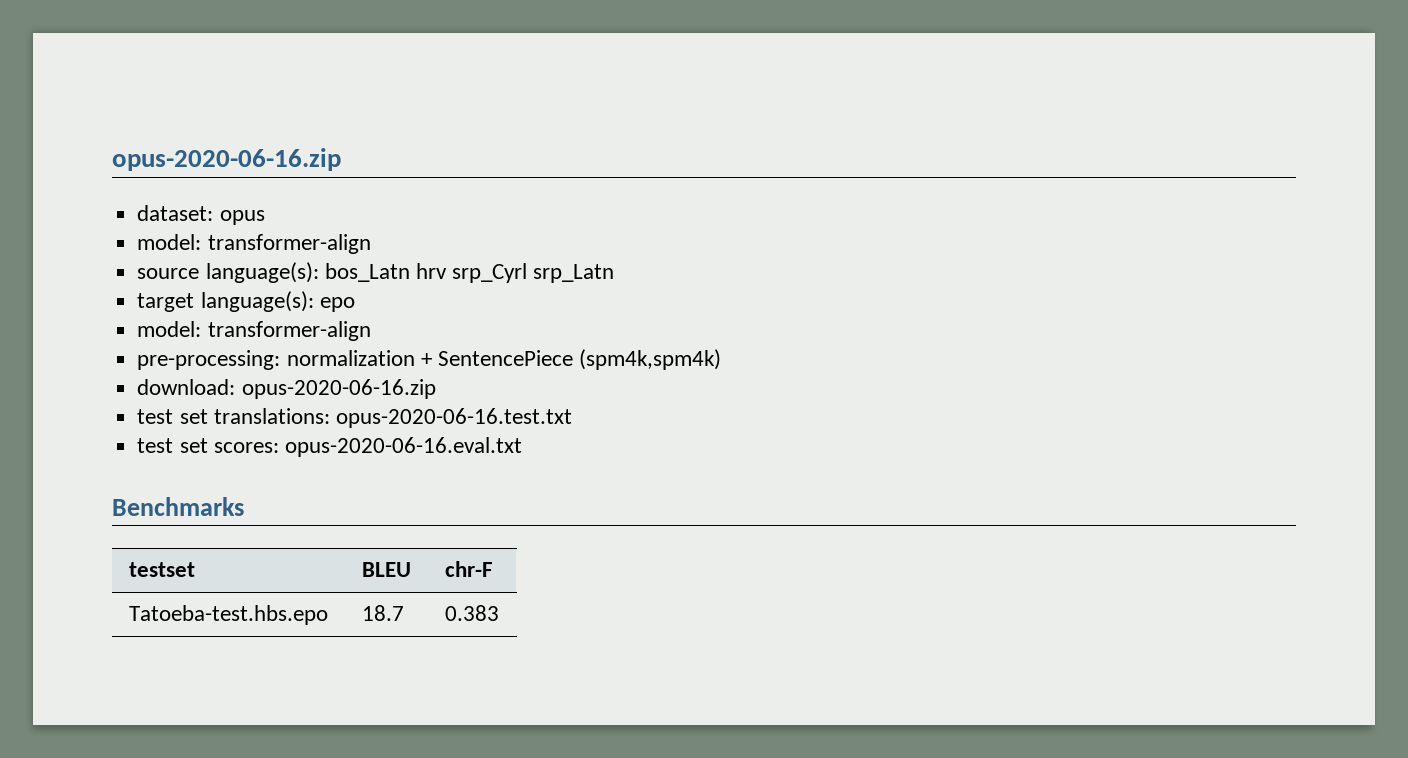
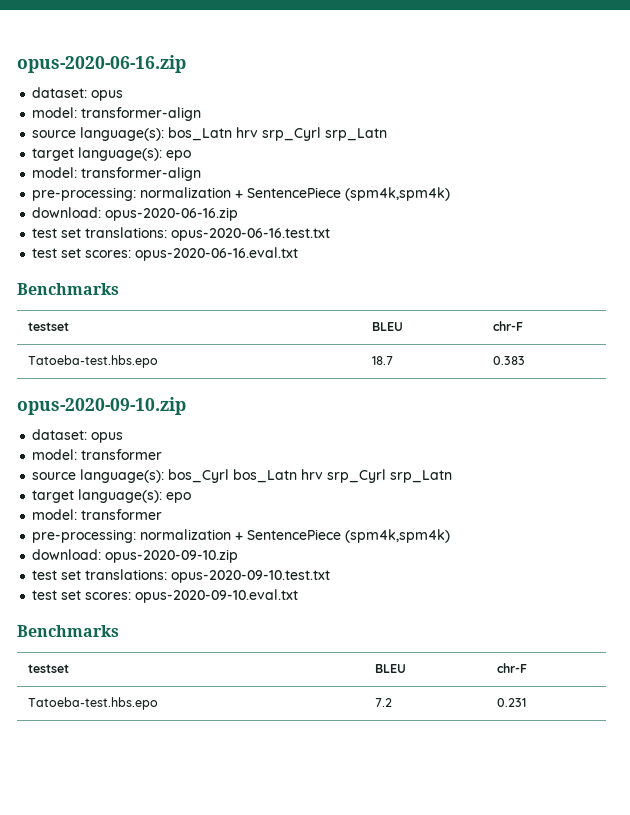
(499, 613) none -> [17,397,186,415] [32,429,124,443] [32,449,163,460] [32,469,453,483] [32,489,192,503] [32,509,163,520] [32,529,451,543] [32,549,239,563] [32,569,331,583] [32,589,299,603] [17,625,119,637] [27,664,69,673] [374,664,406,673] [496,663,527,673] [27,697,158,710] [374,698,392,707] [496,698,526,707] // opus-2020-09-10.zip // dataset: opus // model: transformer // source language(s): bos_Cyrl bos_Latn hrv srp_Cyrl srp_Latn // target language(s): epo // model: transformer // pre-processing: normalization + SentencePiece (spm4k,spm4k) // download: opus-2020-09-10.zip // test set translations: opus-2020-09-10.test.txt // test set scores: opus-2020-09-10.eval.txt // Benchmarks // testset | BLEU | chr-F // Tatoeba-test.hbs.epo | 7.2 | 0.231

